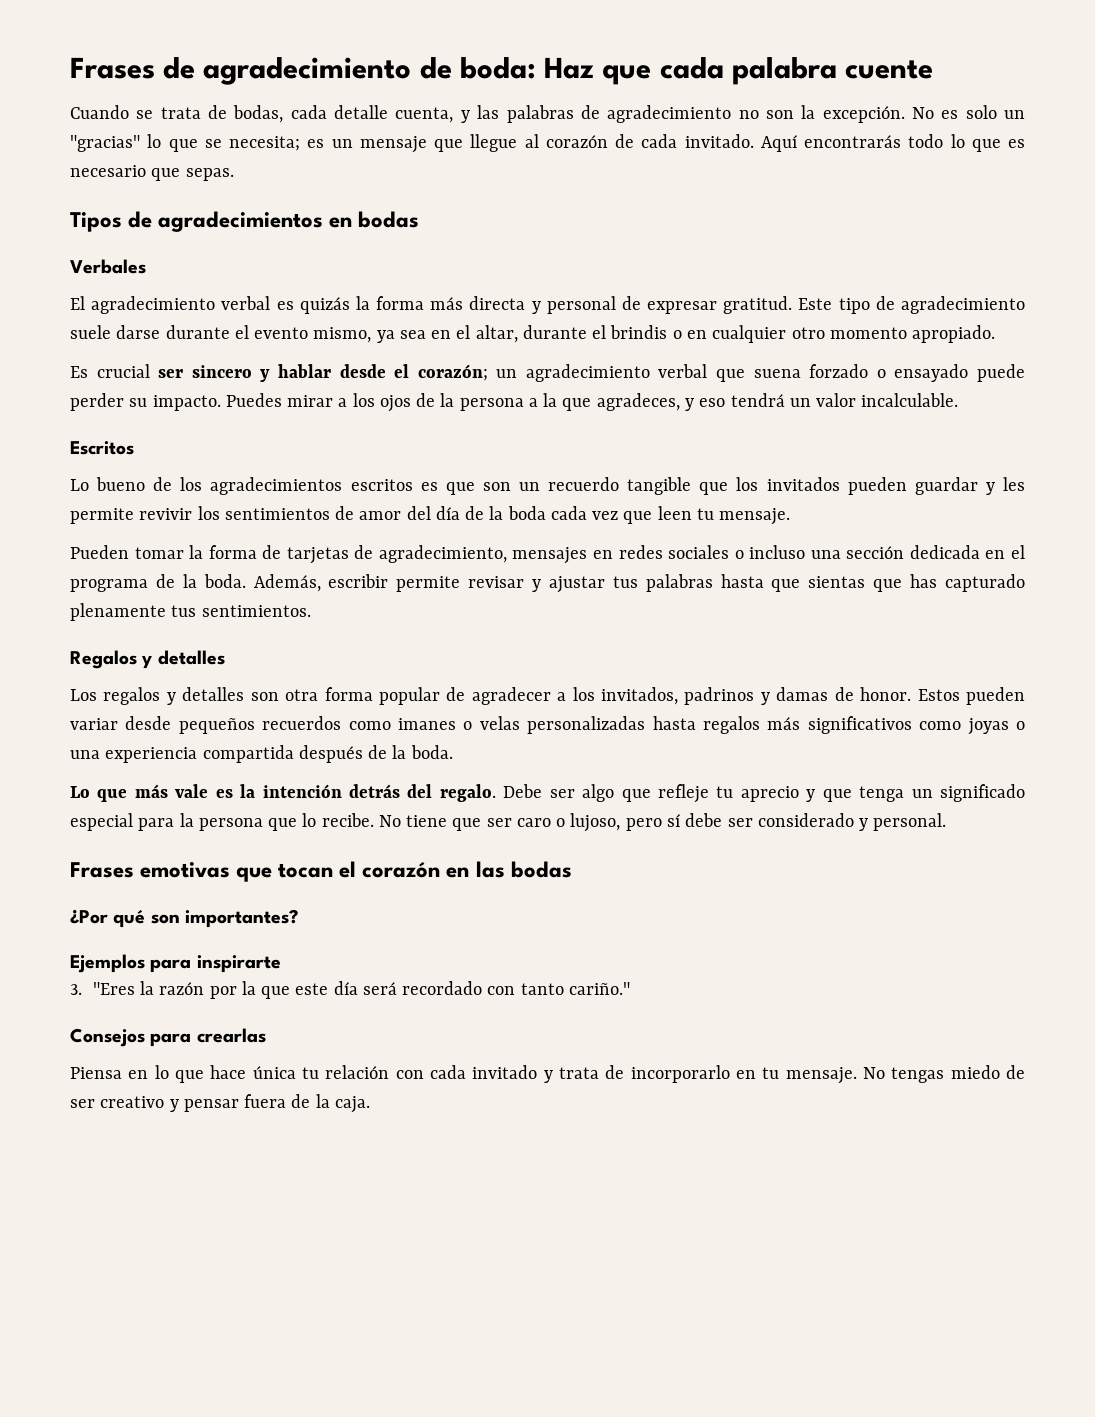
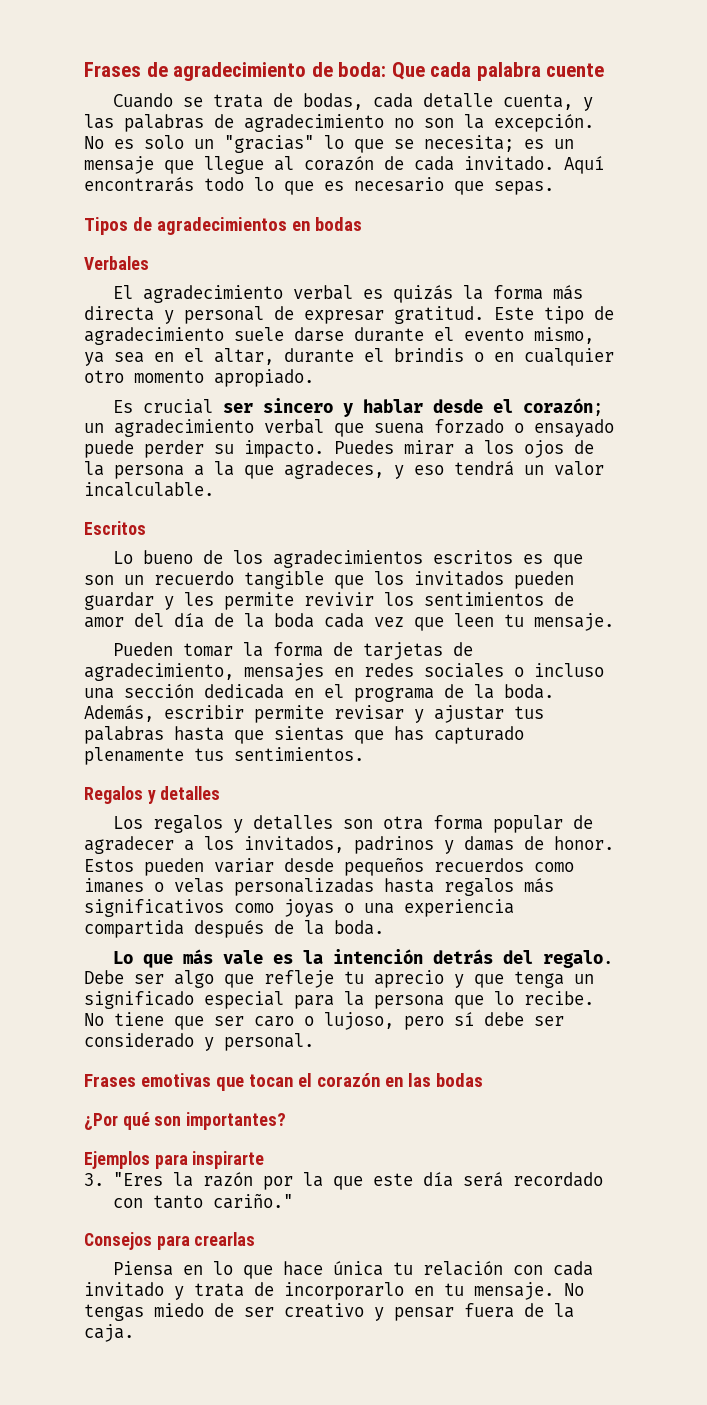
[544,57,652,85] Haz que -> [391,62,425,80] Que

